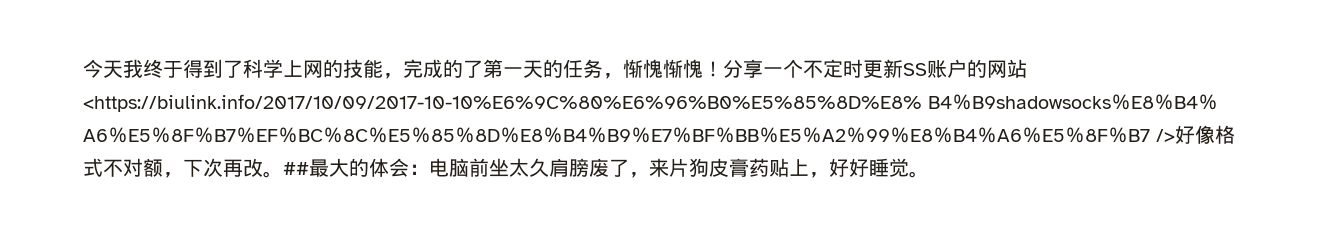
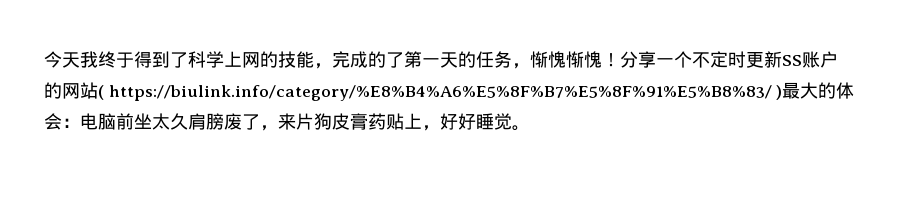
[83,94,1218,112] [83,125,1235,144] [83,158,309,178] <https://biulink.info/2017/10/09/2017-10-10%E6%9C%80%E6%96%B0%E5%85%8D%E8% B4％B9shadowsocks％E8％B4％A6％E5％8F％B7％EF％BC％8C％E5％85％8D％E8％B4％B9％E7％BF％BB％E5％A2％99％E8％B4％A6％E5％8F％B7 />好像格式不对额，下次再改。## -> [98,85,783,101] ( https://biulink.info/category/%E8%B4%A6%E5%8F%B7%E5%8F%91%E5%B8%83/ )

